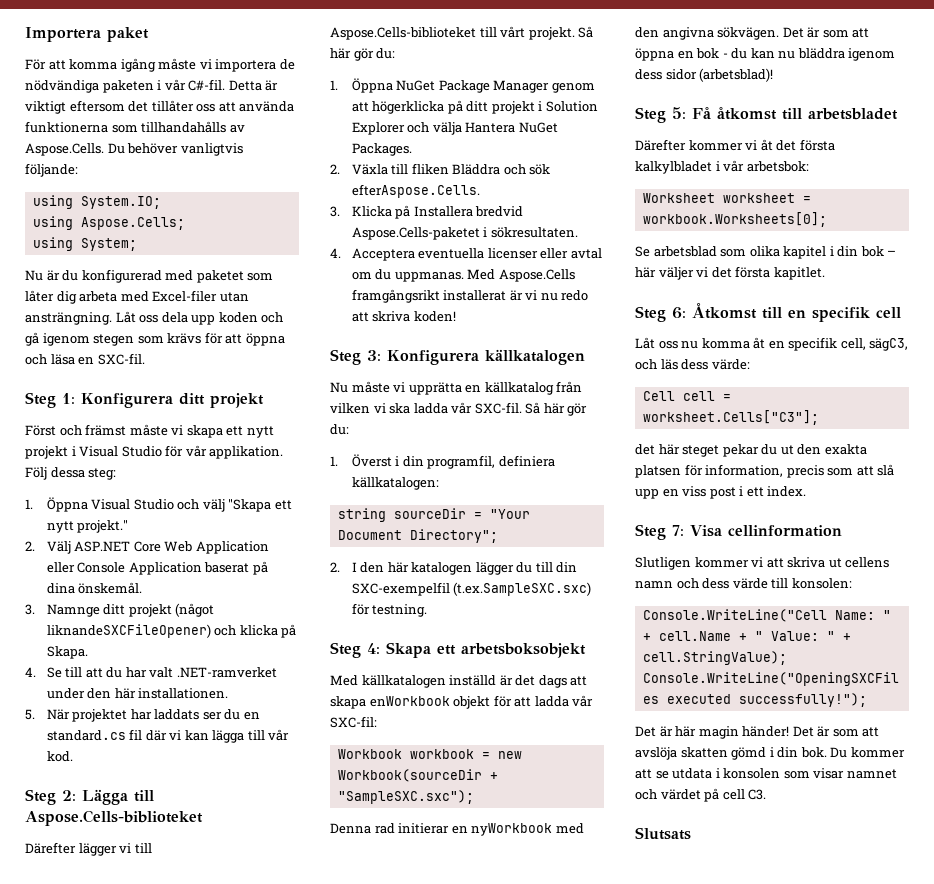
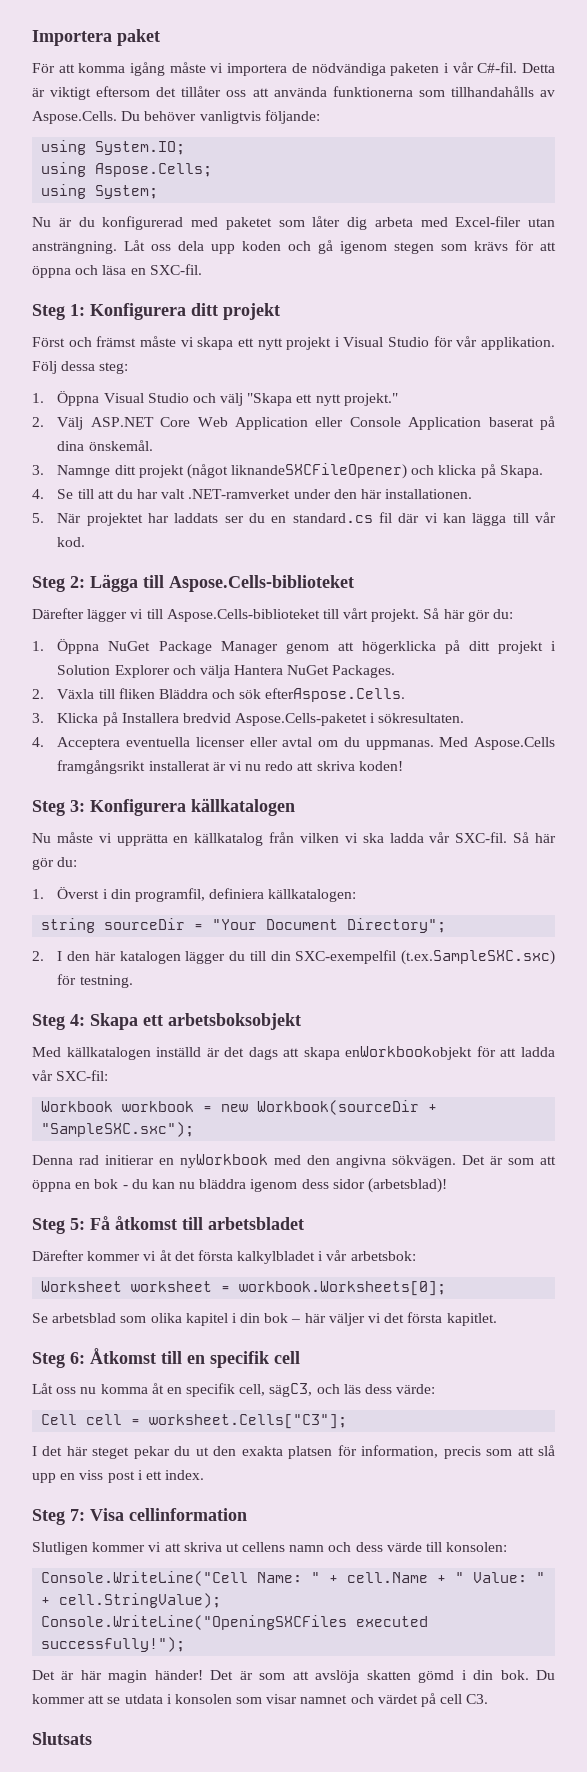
[369,696,491,709] enWorkbook objekt -> [345,1046,473,1060] enWorkbookobjekt
(819, 417) none -> [32,1446,37,1456] I

